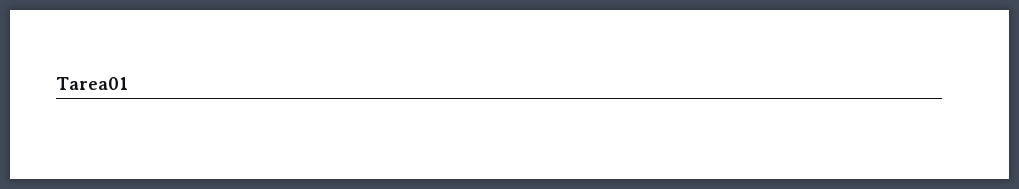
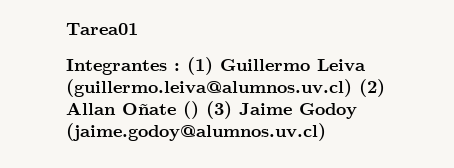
(128, 83) none -> [66,57,366,75] [66,79,385,97] [66,101,357,119] [66,123,326,141] // Integrantes : (1) Guillermo Leiva (guillermo.leiva@alumnos.uv.cl) (2) Allan Oñate () (3) Jaime Godoy (jaime.godoy@alumnos.uv.cl)

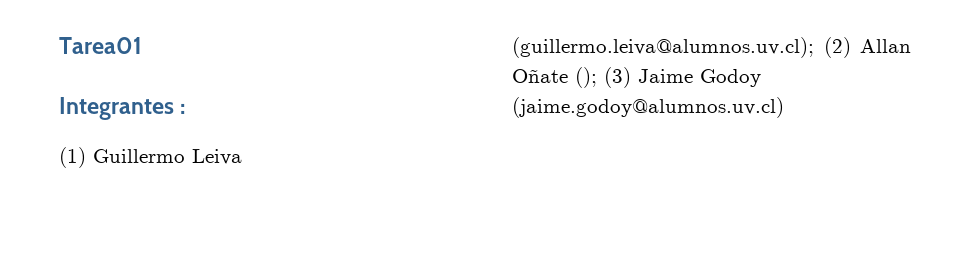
(180, 67) none -> (186, 108) //
[66,79,352,97] (guillermo.leiva@alumnos.uv.cl) -> [512,37,814,58] (guillermo.leiva@alumnos.uv.cl);
[183,101,199,119] () -> [575,67,597,88] ();

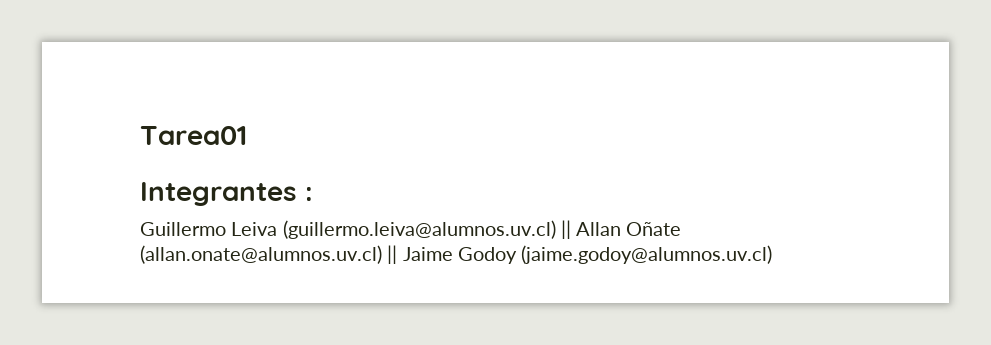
[59,147,86,168] (1) -> (313, 194) none
[512,37,911,58] [512,67,631,88] (guillermo.leiva@alumnos.uv.cl); (2) Allan Oñate (); (3) -> [282,220,682,239] [140,245,398,264] (guillermo.leiva@alumnos.uv.cl) || Allan Oñate (allan.onate@alumnos.uv.cl) ||

